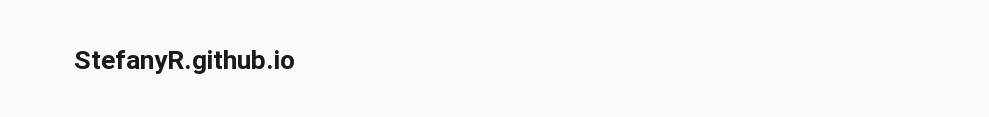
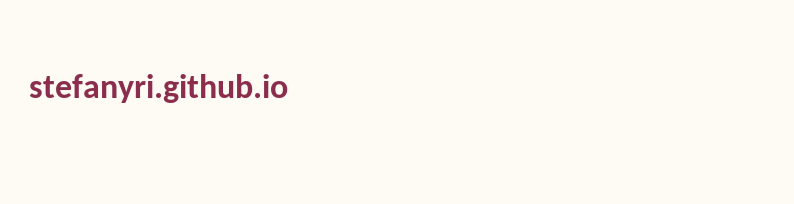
[74,50,295,74] StefanyR.github.io -> [29,74,288,103] stefanyri.github.io

